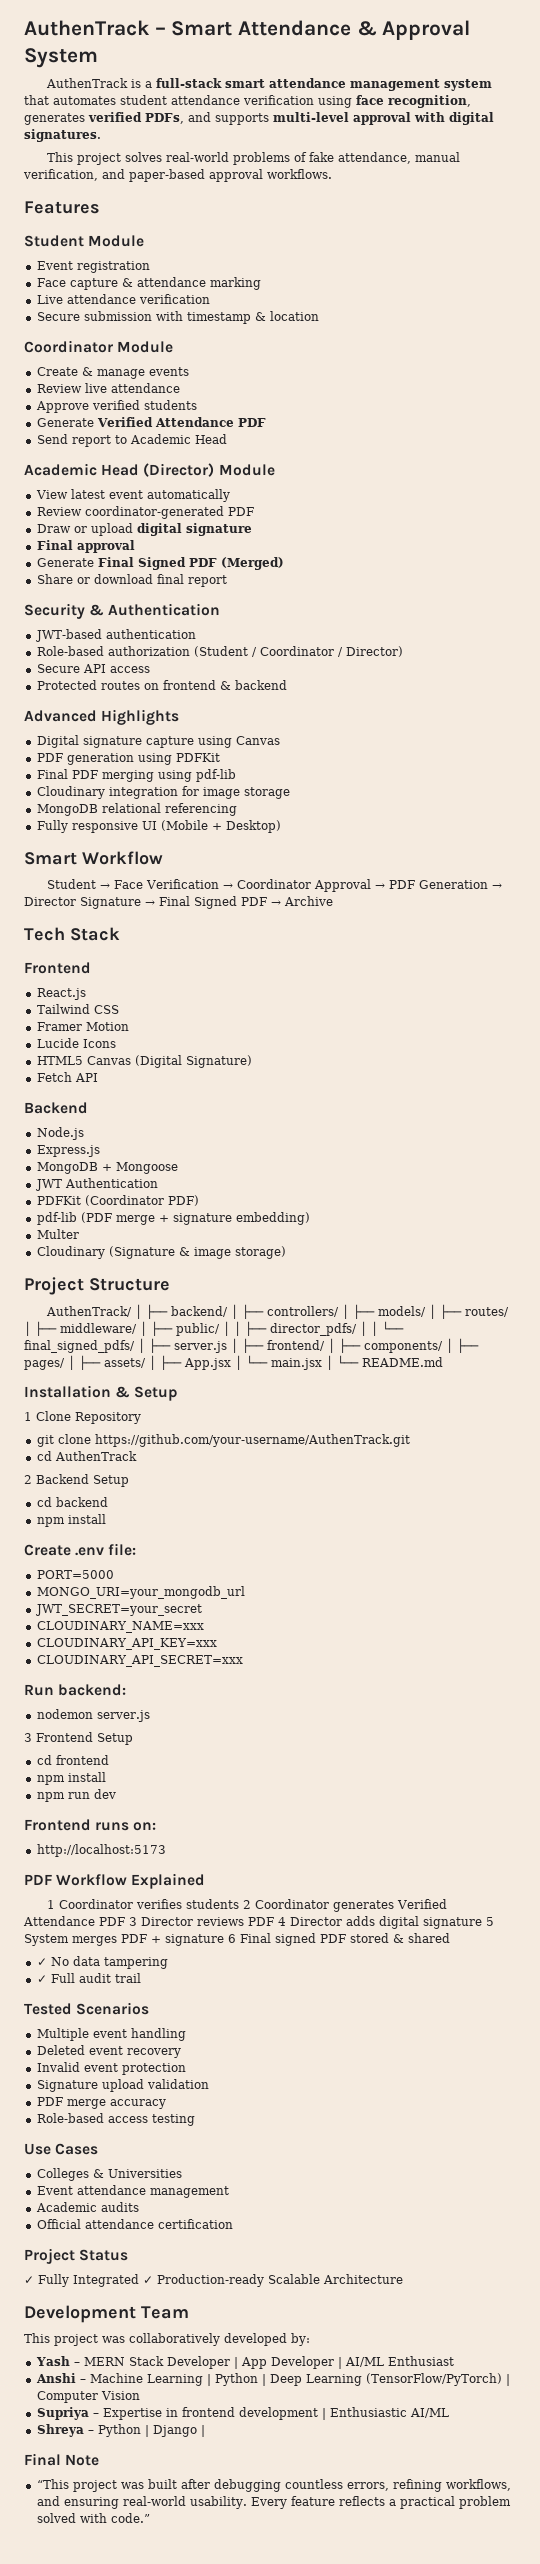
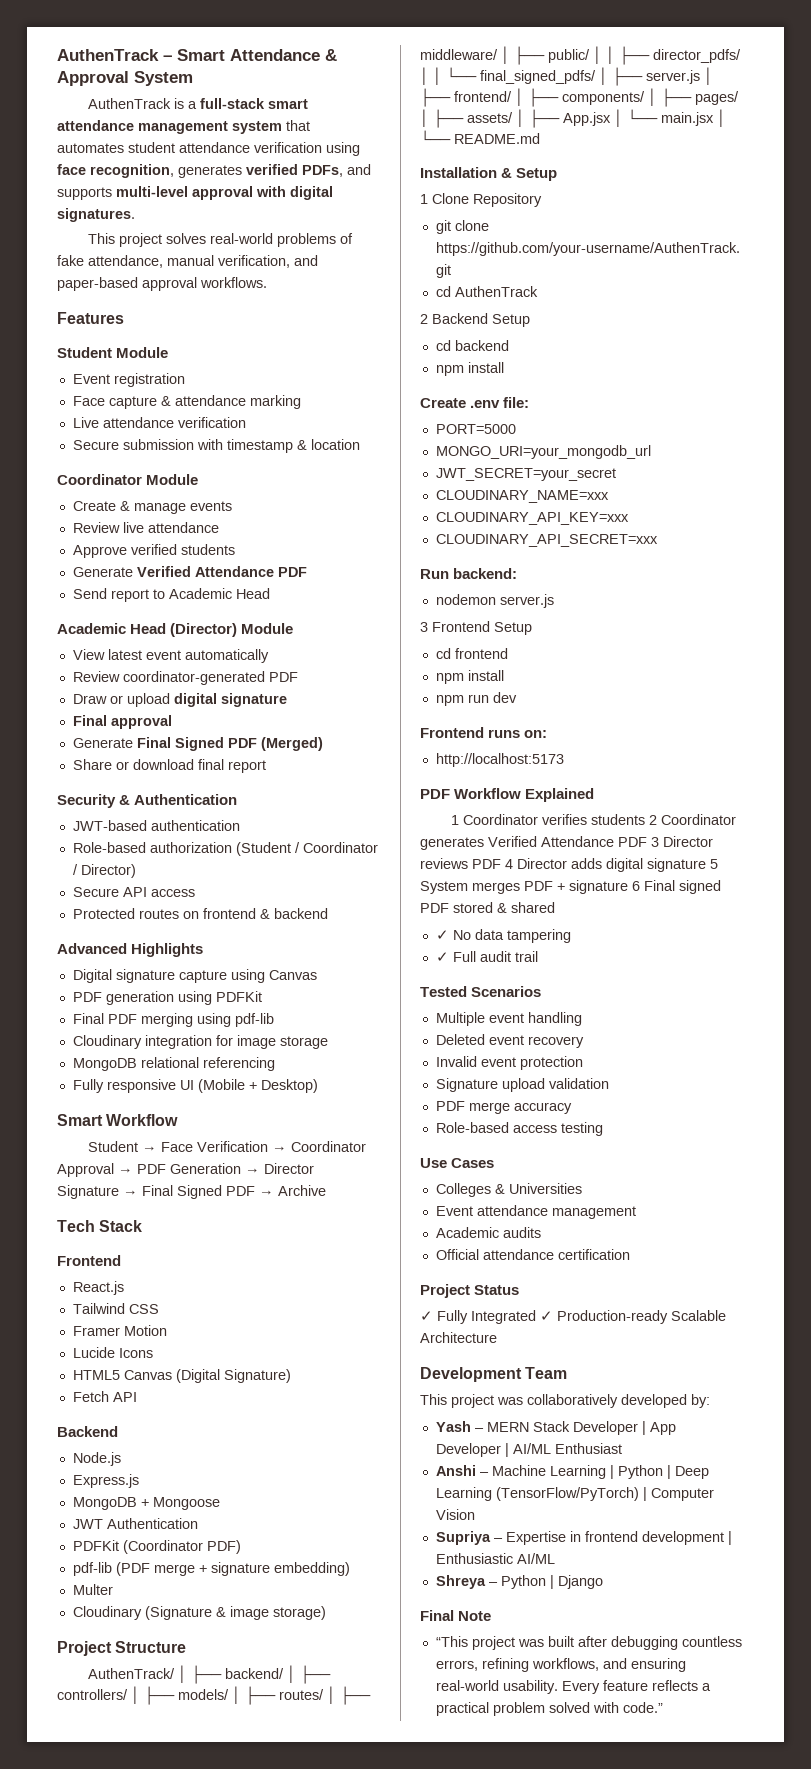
[200,2425,205,2437] | -> (603, 1582) none

